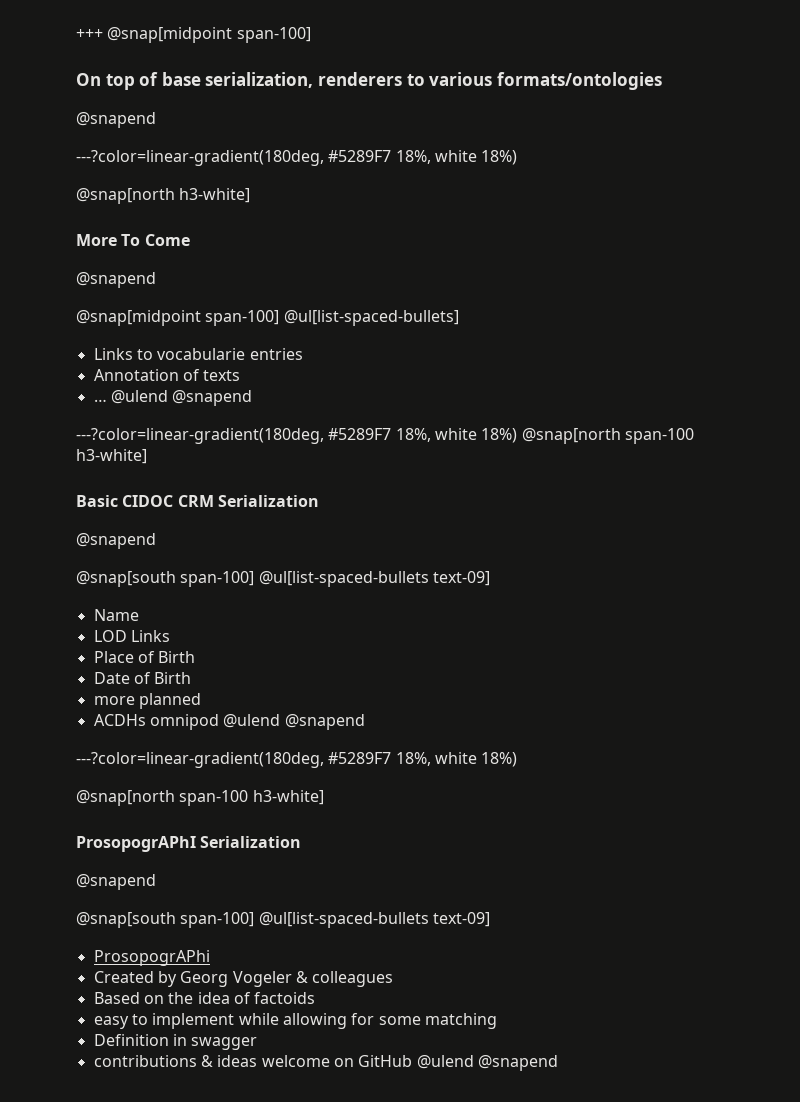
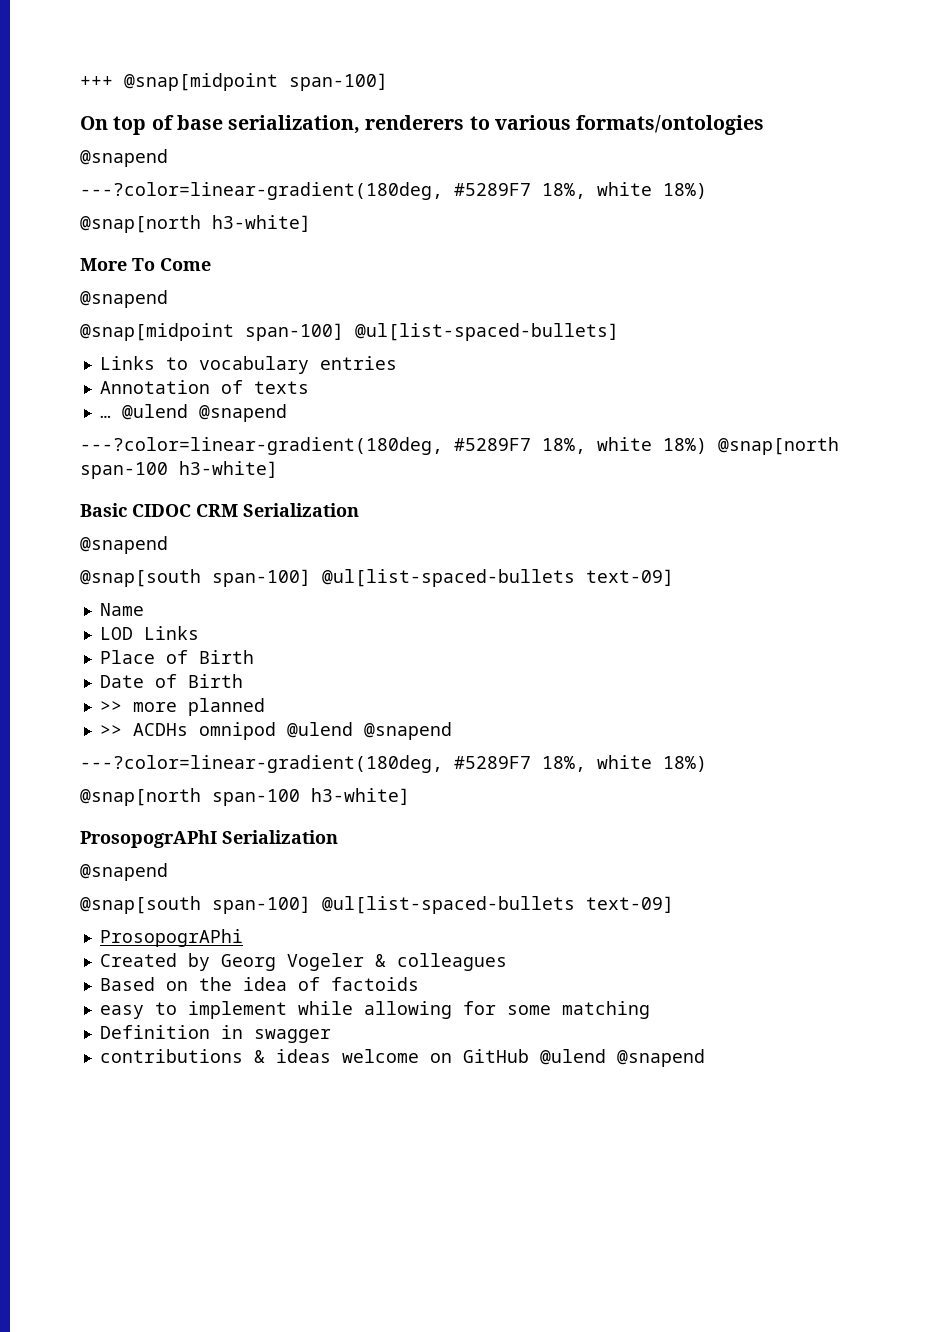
[157,348,246,360] vocabularie -> [198,356,309,374] vocabulary
(192, 678) none -> [99,701,122,712] >>
(201, 701) none -> [99,725,122,736] >>

